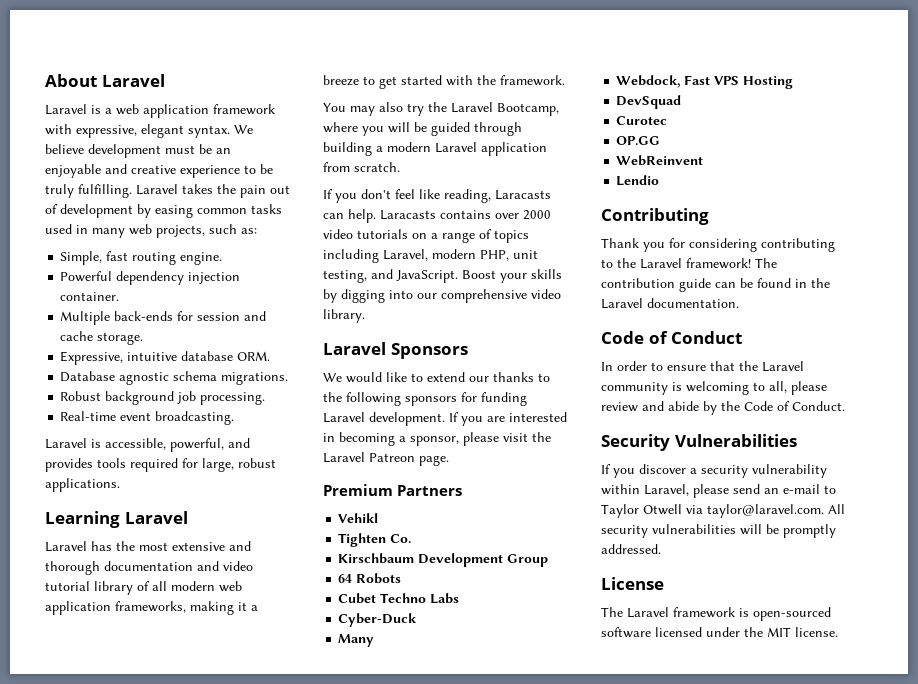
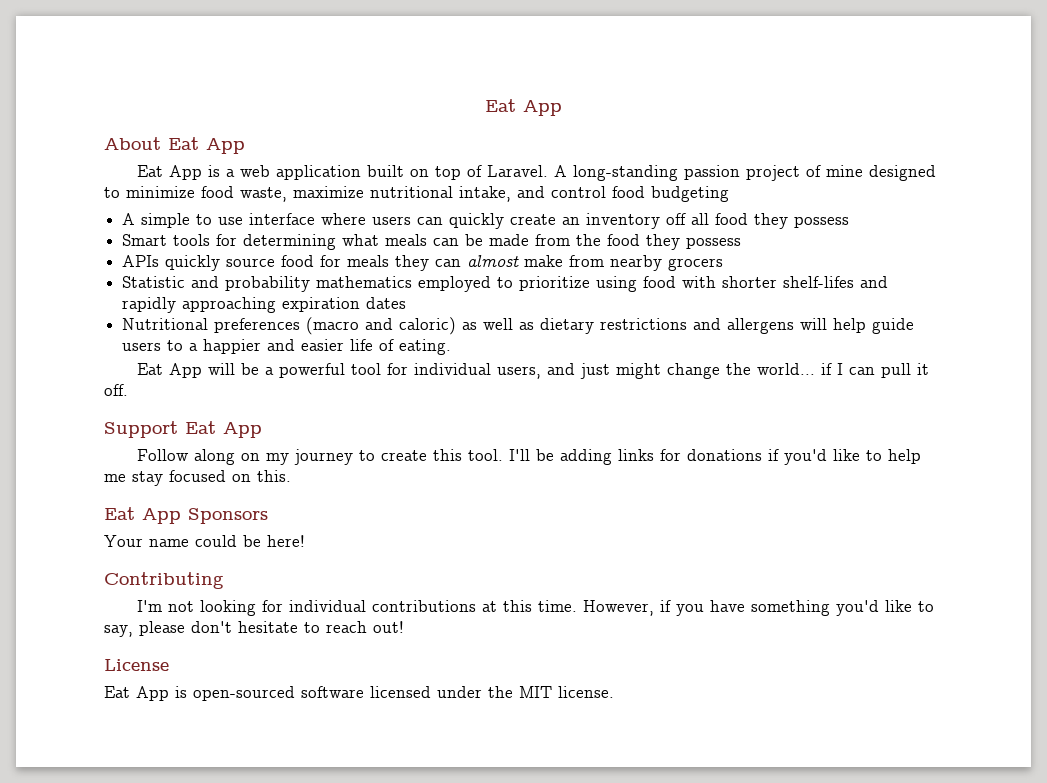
[45,74,165,87] [45,104,275,118] [45,124,253,138] [45,144,231,158] [45,164,273,178] [45,184,290,198] [45,204,282,218] [45,224,257,238] [60,251,223,265] [60,271,241,285] [60,292,120,301] [60,311,267,325] [60,331,144,345] [60,351,271,365] [60,371,289,385] [60,391,266,405] [60,411,235,425] [45,438,250,452] [45,458,276,472] [45,478,120,492] [45,511,188,528] [45,541,251,552] [45,561,253,575] [45,581,242,595] [45,601,258,615] [323,75,565,89] [323,102,559,116] [323,122,522,136] [323,142,547,156] [323,162,400,172] [323,189,551,203] [323,209,551,223] [323,229,529,243] [323,249,538,263] [323,269,562,283] [323,289,561,303] [323,309,365,323] [323,342,468,359] [323,372,550,383] [323,392,527,406] [323,412,567,426] [323,432,551,446] [323,452,449,466] [323,484,463,496] [338,513,379,523] [338,533,412,547] [338,553,549,567] [338,573,402,584] [338,593,460,604] [338,613,418,627] [338,634,375,647] [616,75,794,89] [616,95,682,109] [616,116,668,125] [616,136,661,145] [616,155,704,166] [616,175,660,186] [601,208,709,225] [601,238,835,252] [601,258,777,269] [601,278,830,292] [601,298,739,309] [601,331,743,344] [601,361,804,372] [601,381,827,395] [601,401,845,415] [601,434,797,451] [601,464,827,478] [601,484,836,498] [601,504,845,518] [601,524,836,538] [601,544,661,554] [601,577,664,590] [601,607,735,618] About Laravel // Laravel is a web application framework with expressive, elegant syntax. We believe development must be an enjoyable and creative experience to be truly fulfilling. Laravel takes the pain out of development by easing common tasks used in many web projects, such as: // Simple, fast routing engine. // Powerful dependency injection container. // Multiple back-ends for session and cache storage. // Expressive, intuitive database ORM. // Database agnostic schema migrations. // Robust background job processing. // Real-time event broadcasting. // Laravel is accessible, powerful, and provides tools required for large, robust applications. // Learning Laravel // Laravel has the most extensive and thorough documentation and video tutorial library of all modern web application frameworks, making it a breeze to get started with the framework. // You may also try the Laravel Bootcamp, where you will be guided through building a modern Laravel application from scratch. // If you don't feel like reading, Laracasts can help. Laracasts contains over 2000 video tutorials on a range of topics including Laravel, modern PHP, unit testing, and JavaScript. Boost your skills by digging into our comprehensive video library. // Laravel Sponsors // We would like to extend our thanks to the following sponsors for funding Laravel development. If you are interested in becoming a sponsor, please visit the Laravel Patreon page. // Premium Partners // Vehikl // Tighten Co. // Kirschbaum Development Group // 64 Robots // Cubet Techno Labs // Cyber-Duck // Many // Webdock, Fast VPS Hosting // DevSquad // Curotec // OP.GG // WebReinvent // Lendio // Contributing // Thank you for considering contributing to the Laravel framework! The contribution guide can be found in the Laravel documentation. // Code of Conduct // In order to ensure that the Laravel community is welcoming to all, please review and abide by the Code of Conduct. // Security Vulnerabilities // If you discover a security vulnerability within Laravel, please send an e-mail to Taylor Otwell via taylor@laravel.com. All security vulnerabilities will be promptly addressed. // License // The Laravel framework -> [485,99,562,116] [104,137,245,154] [136,165,936,181] [104,186,729,202] [122,213,850,229] [122,234,742,250] [122,255,724,271] [122,276,889,292] [122,297,407,313] [122,317,915,335] [122,339,452,355] [136,363,929,379] [104,384,128,396] [104,421,262,438] [136,449,921,465] [104,470,291,486] [104,507,268,524] [104,535,305,547] [104,572,224,589] [136,600,934,616] [104,621,404,637] [104,659,169,671] [104,686,169,701] Eat App // About Eat App // Eat App is a web application built on top of Laravel. A long-standing passion project of mine designed to minimize food waste, maximize nutritional intake, and control food budgeting // A simple to use interface where users can quickly create an inventory off all food they possess // Smart tools for determining what meals can be made from the food they possess // APIs quickly source food for meals they can almost make from nearby grocers // Statistic and probability mathematics employed to prioritize using food with shorter shelf-lifes and rapidly approaching expiration dates // Nutritional preferences (macro and caloric) as well as dietary restrictions and allergens will help guide users to a happier and easier life of eating. // Eat App will be a powerful tool for individual users, and just might change the world... if I can pull it off. // Support Eat App // Follow along on my journey to create this tool. I'll be adding links for donations if you'd like to help me stay focused on this. // Eat App Sponsors // Your name could be here! // Contributing // I'm not looking for individual contributions at this time. However, if you have something you'd like to say, please don't hesitate to reach out! // License // Eat App

